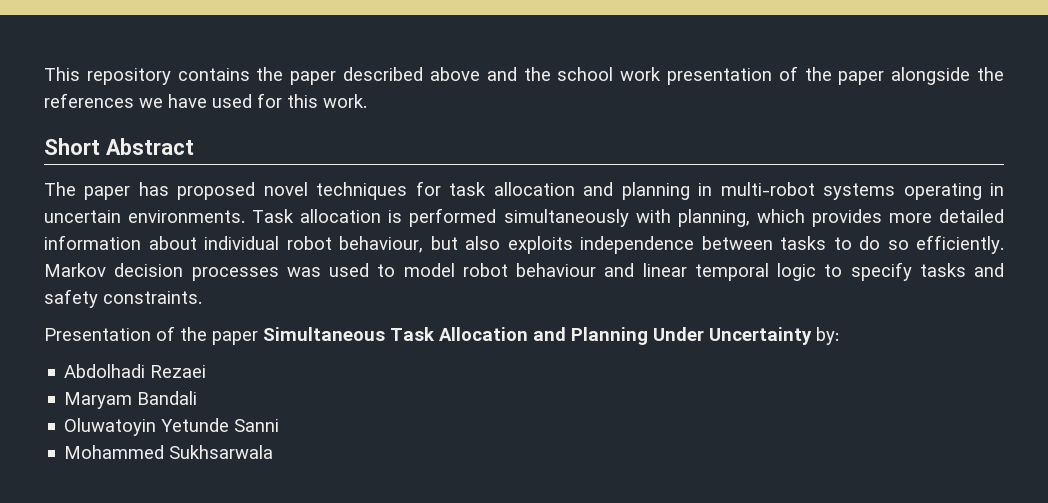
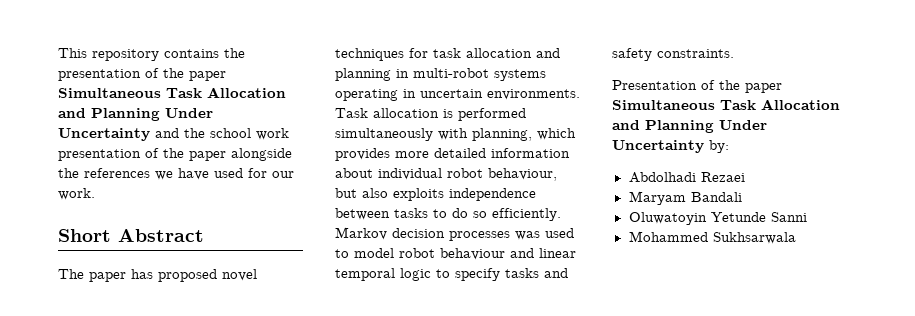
[290,67,480,85] paper described above -> [58,68,226,81] [58,87,286,98] [58,108,213,121] [58,128,150,141] presentation of the paper Simultaneous Task Allocation and Planning Under Uncertainty
[287,94,318,108] this -> [272,171,294,178] our

